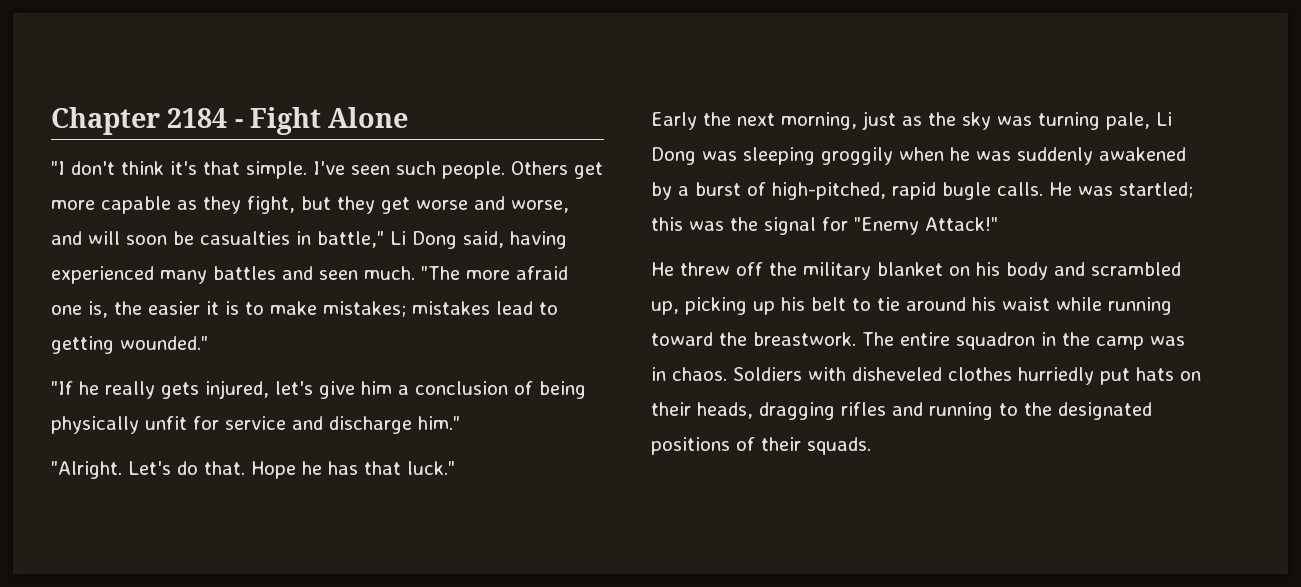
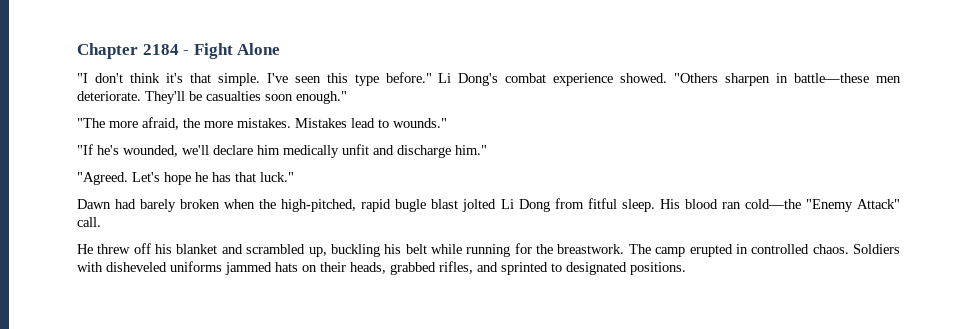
[396,161,603,179] [51,196,569,214] [51,231,567,249] [51,266,568,284] [51,301,558,318] [51,336,208,354] [51,380,586,399] [51,416,460,434] [51,461,455,479] [651,111,1172,130] [651,147,1186,165] [651,182,1193,200] [651,217,998,235] [651,262,1181,280] [651,297,1050,315] such people. Others get more capable as they fight, but they get worse and worse, and will soon be casualties in battle," Li Dong said, having experienced many battles and seen much. "The more afraid one is, the easier it is to make mistakes; mistakes lead to getting wounded." // "If he really gets injured, let's give him a conclusion of being physically unfit for service and discharge him." // "Alright. Let's do that. Hope he has that luck." // Early the next morning, just as the sky was turning pale, Li Dong was sleeping groggily when he was suddenly awakened by a burst of high-pitched, rapid bugle calls. He was startled; this was the signal for "Enemy Attack!" // He threw off the military blanket on his body and scrambled up, picking up his belt to tie around his waist -> [326,72,902,86] [77,91,347,104] [77,117,447,130] [77,144,487,158] [77,172,294,185] [77,198,900,212] [77,217,101,227] [77,243,427,257] this type before." Li Dong's combat experience showed. "Others sharpen in battle—these men deteriorate. They'll be casualties soon enough." // "The more afraid, the more mistakes. Mistakes lead to wounds." // "If he's wounded, we'll declare him medically unfit and discharge him." // "Agreed. Let's hope he has that luck." // Dawn had barely broken when the high-pitched, rapid bugle blast jolted Li Dong from fitful sleep. His blood ran cold—the "Enemy Attack" call. // He threw off his blanket and scrambled up, buckling his belt
[651,332,713,346] toward -> [514,243,532,254] for
[900,332,1185,350] [651,367,666,381] entire squadron in the camp was in -> [655,244,810,257] camp erupted in controlled
[948,367,1130,385] clothes hurriedly put -> [170,261,272,275] uniforms jammed
[759,402,1152,420] [651,437,871,455] dragging rifles and running to the designated positions of their squads. -> [390,261,686,275] grabbed rifles, and sprinted to designated positions.

